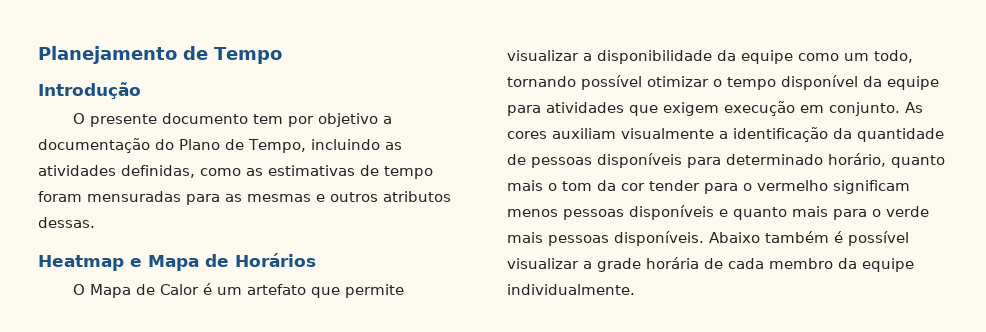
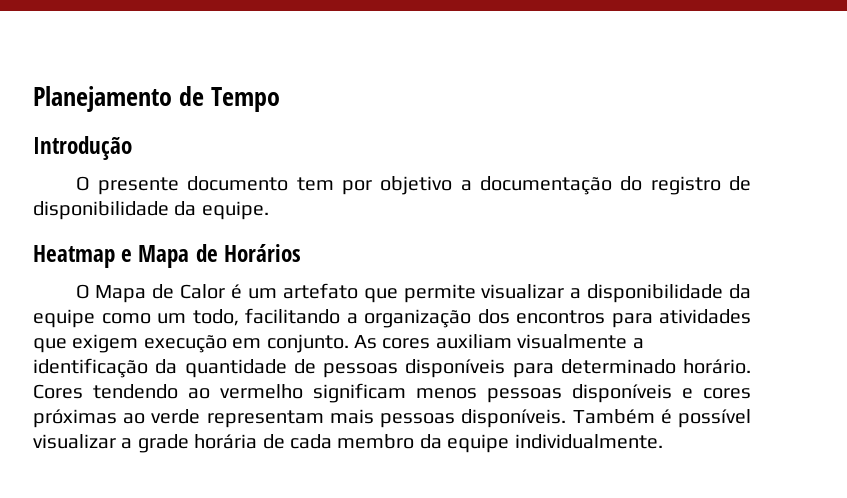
[179,139,402,153] [38,165,433,179] [38,191,451,205] [38,217,95,228] Plano de Tempo, incluindo as atividades definidas, como as estimativas de tempo foram mensuradas para as mesmas e outros atributos dessas. -> [650,176,751,195] [33,201,269,220] registro de disponibilidade da equipe.
[507,75,939,90] tornando possível otimizar o tempo disponível da equipe -> [245,308,605,328] facilitando a organização dos encontros
[828,153,945,168] [507,180,752,194] horário, quanto mais o tom da cor tender para o -> [683,359,751,374] [33,384,210,399] horário. Cores tendendo ao
[733,206,929,220] quanto mais para o verde -> [703,388,751,399] [33,409,324,428] cores próximas ao verde representam
[709,231,829,243] Abaixo também -> [572,409,655,424] Também

